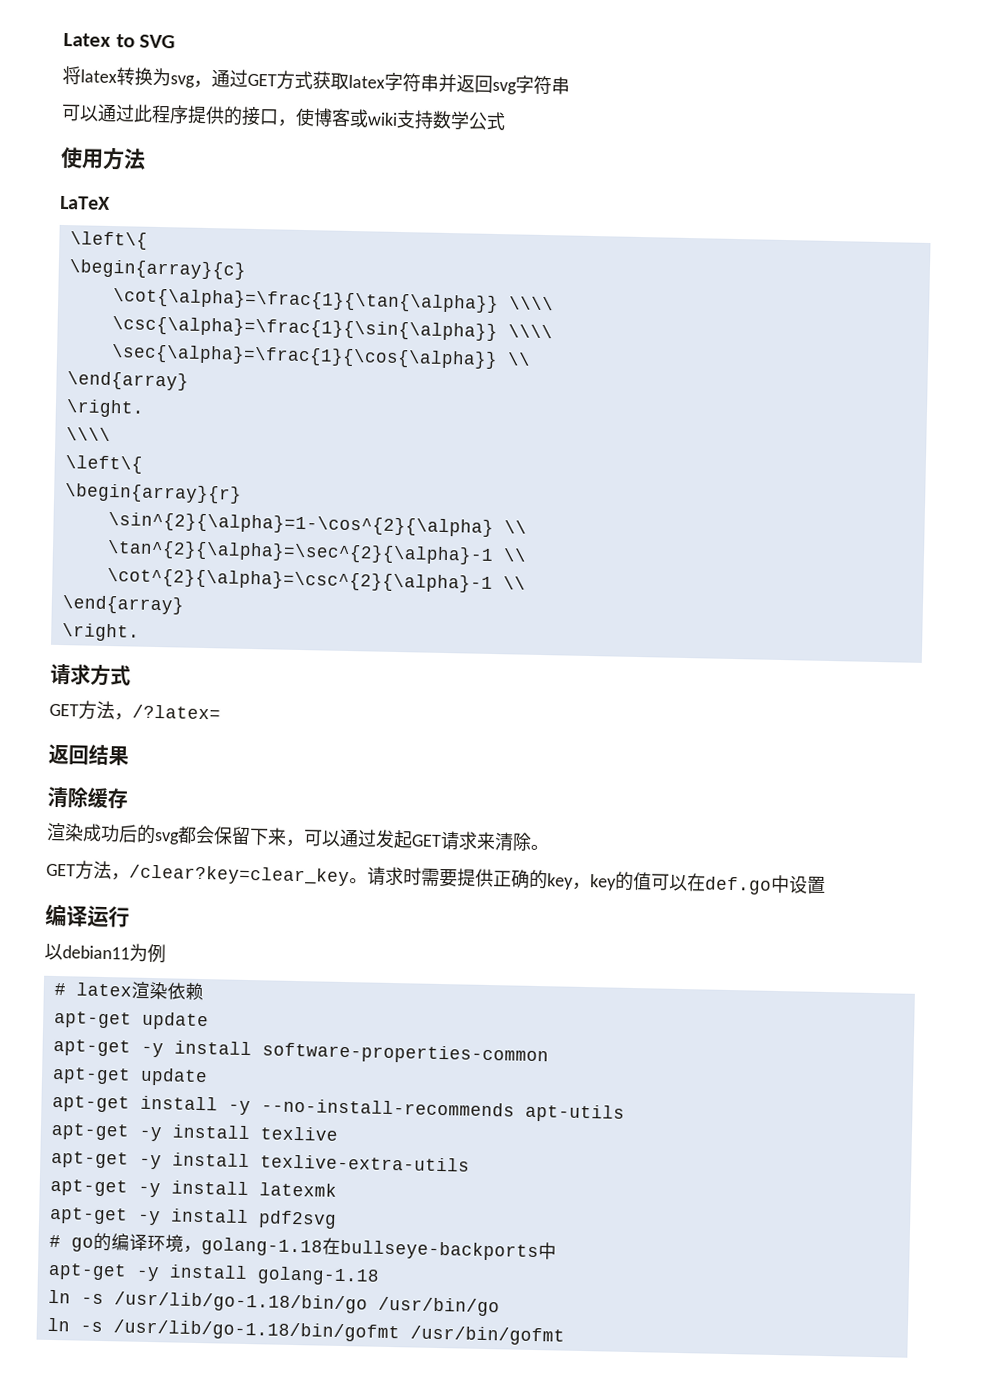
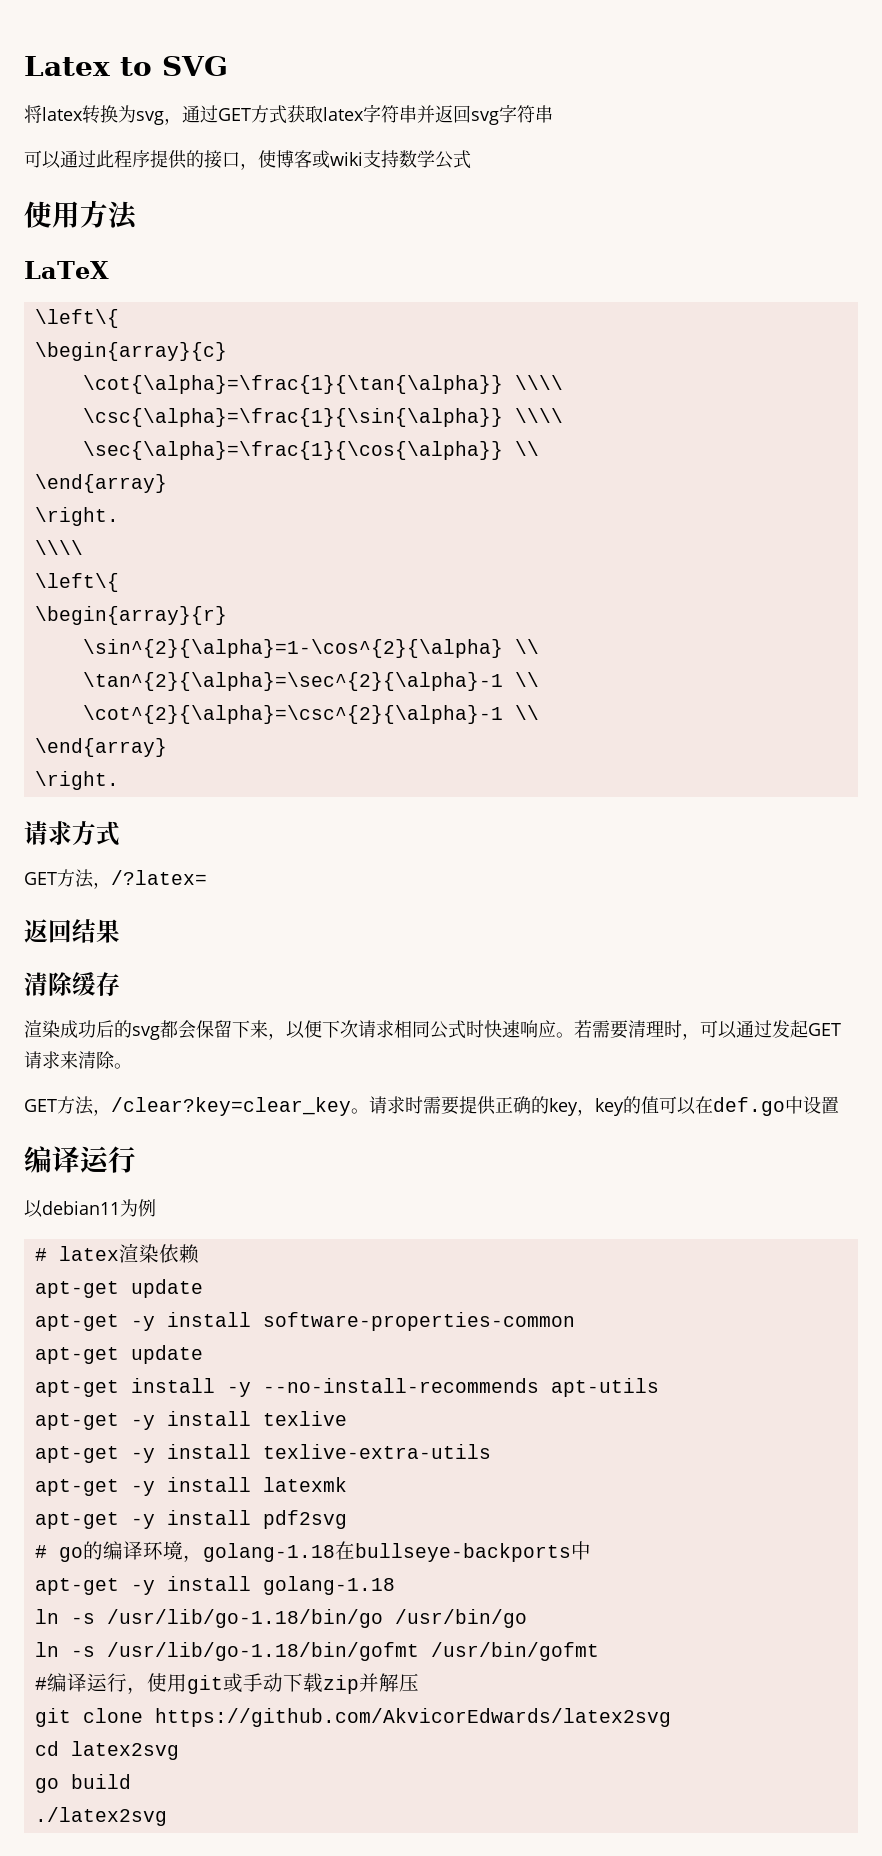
(304, 843) none -> [286,1020,700,1040] 以便下次请求相同公式时快速响应。若需要清理时，
(565, 1335) none -> [34,1673,419,1694] [34,1708,671,1727] [34,1741,179,1760] [34,1774,131,1793] [34,1807,167,1826] // #编译运行，使用git或手动下载zip并解压 // git clone https://github.com/AkvicorEdwards/latex2svg // cd latex2svg // go build // ./latex2svg

